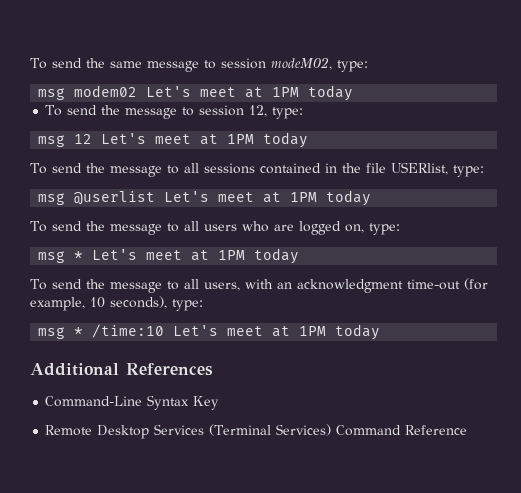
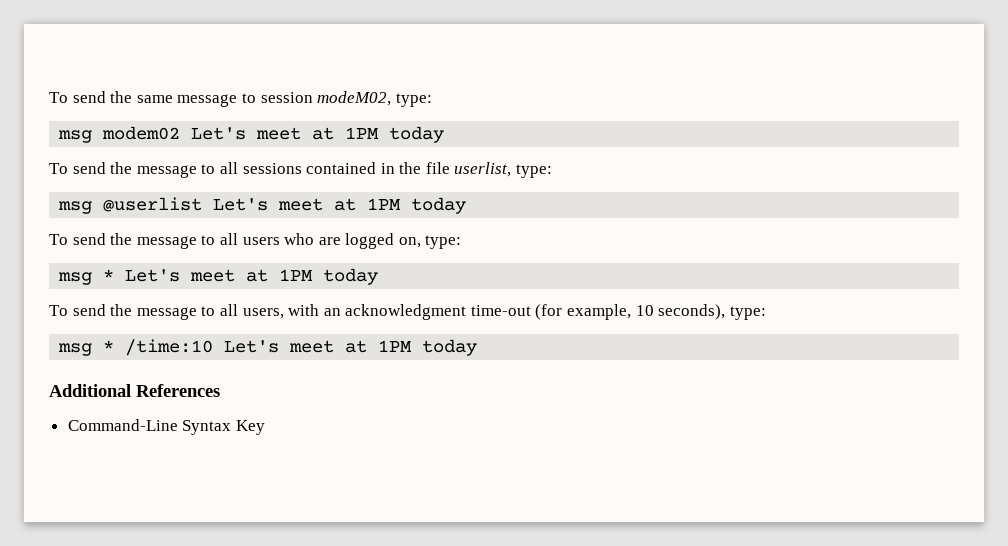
[45,105,304,119] [38,132,309,148] // To send the message to session 12, type: // msg 12 Let's meet at 1PM today -> (445, 134) none
[390,162,448,175] USERlist, -> [454,162,512,177] userlist,
[45,424,468,439] // Remote Desktop Services (Terminal Services) Command Reference -> (265, 427) none

